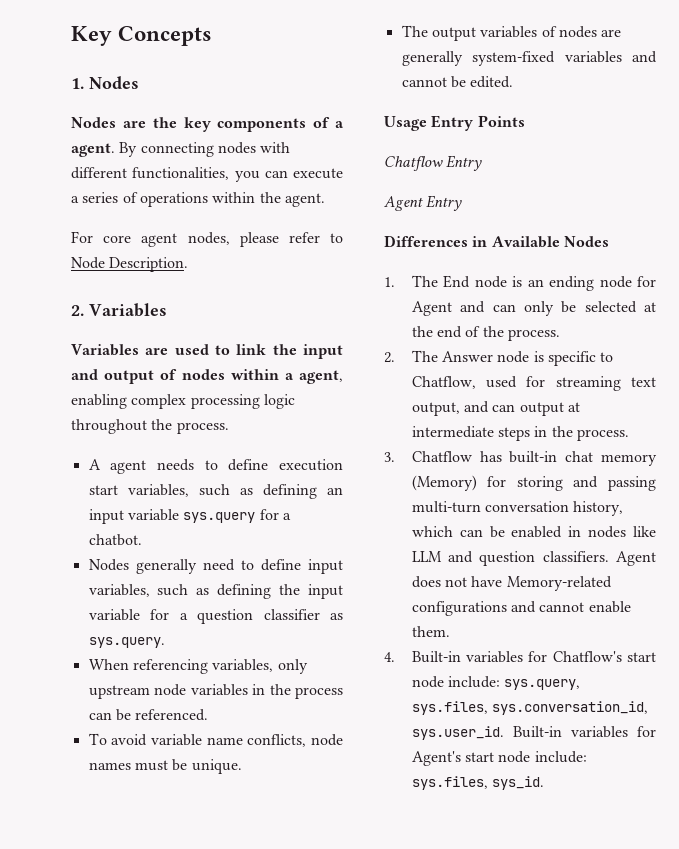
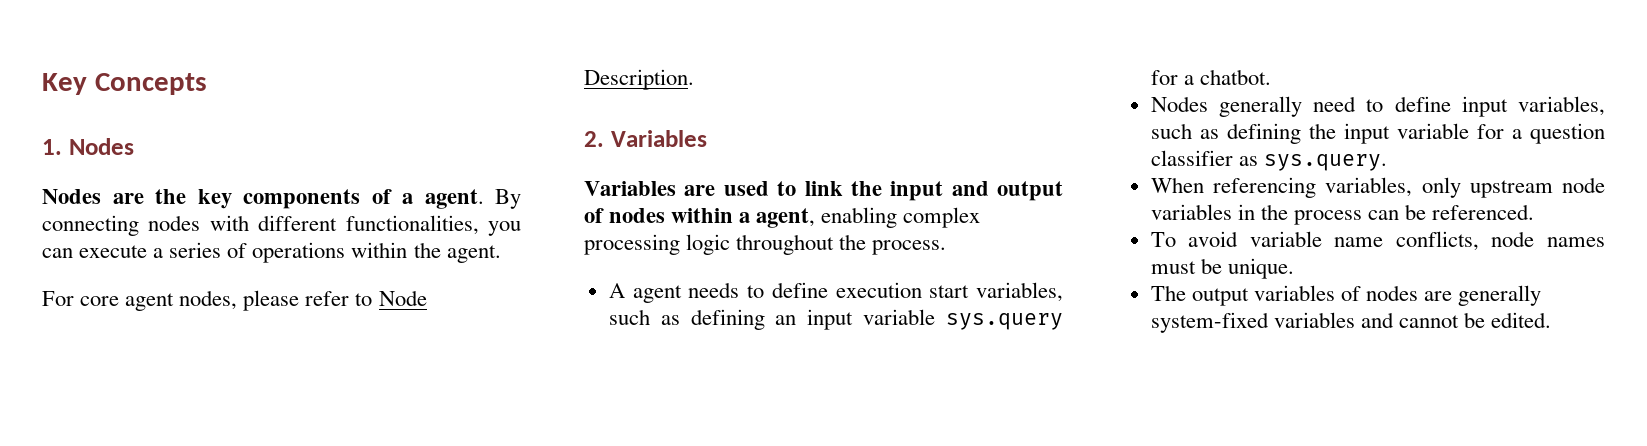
[384,115,525,131] [384,155,483,171] [384,195,463,211] [384,235,609,248] [384,275,656,291] [411,301,656,316] [411,326,561,341] [384,350,614,366] [411,376,656,391] [411,401,581,416] [411,426,630,441] [384,451,657,466] [411,475,656,491] [411,501,624,516] [411,526,656,538] [411,551,656,566] [411,576,612,591] [411,601,631,616] [411,626,450,637] [384,651,656,663] [411,676,581,690] [411,701,649,715] [411,726,656,740] [411,751,587,766] [411,776,545,790] // Usage Entry Points // Chatflow Entry // Agent Entry // Differences in Available Nodes // 1. The End node is an ending node for Agent and can only be selected at the end of the process. // 2. The Answer node is specific to Chatflow, used for streaming text output, and can output at intermediate steps in the process. // 3. Chatflow has built-in chat memory (Memory) for storing and passing multi-turn conversation history, which can be enabled in nodes like LLM and question classifiers. Agent does not have Memory-related configurations and cannot enable them. // 4. Built-in variables for Chatflow's start node include: sys.query, sys.files, sys.conversation_id, sys.user_id. Built-in variables for Agent's start node include: sys.files, sys_id. -> (1552, 320) none

